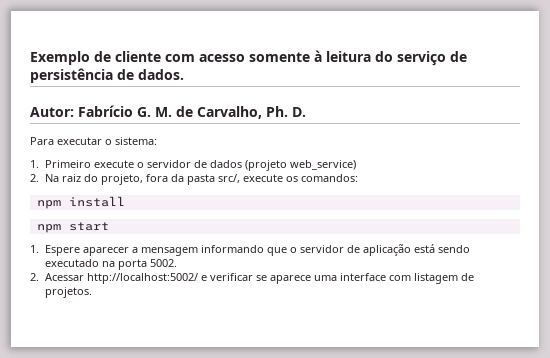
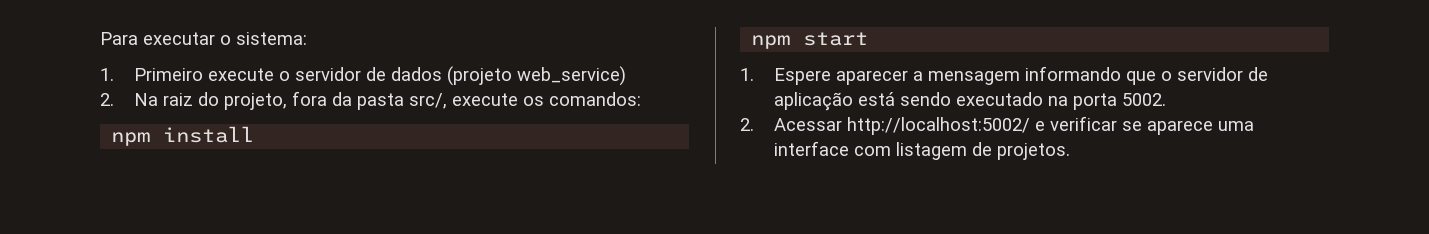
[30,50,467,66] [30,68,184,83] [30,105,306,119] Exemplo de cliente com acesso somente à leitura do serviço de persistência de dados. // Autor: Fabrício G. M. de Carvalho, Ph. D. // -> (100, 38) none

